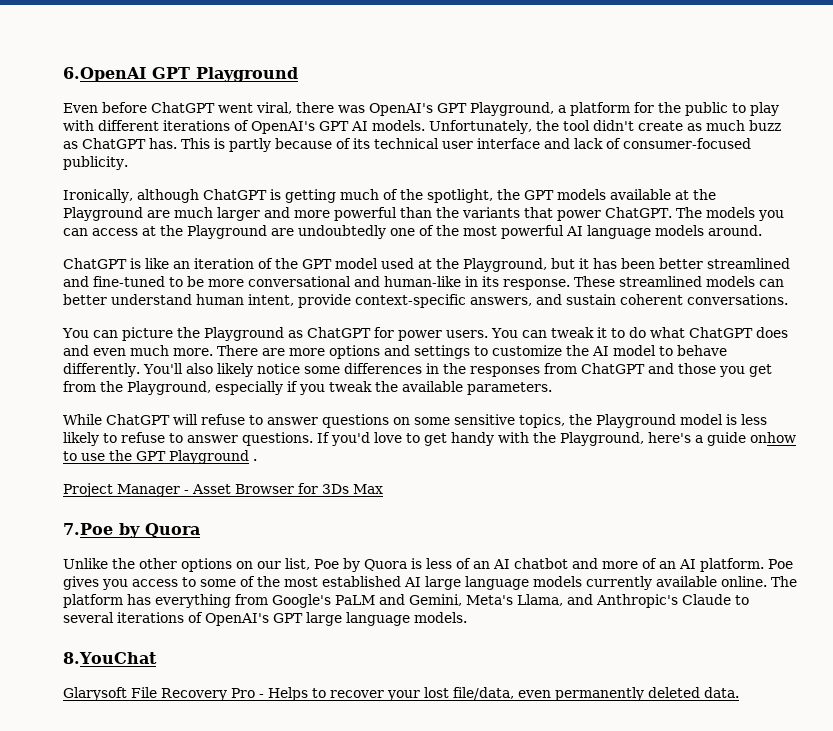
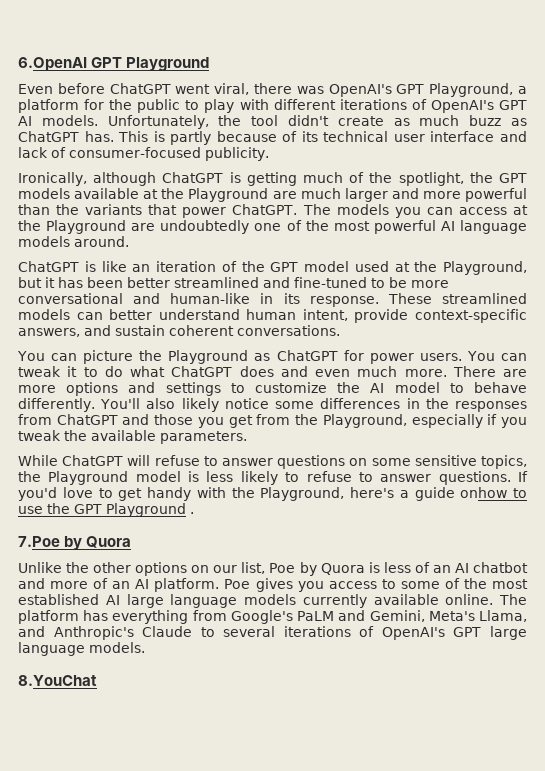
[63,483,383,497] // Project Manager - Asset Browser for 3Ds Max -> (194, 513) none
[63,687,739,701] // Glarysoft File Recovery Pro - Helps to recover your lost file/data, even permanently deleted data. -> (97, 680) none

